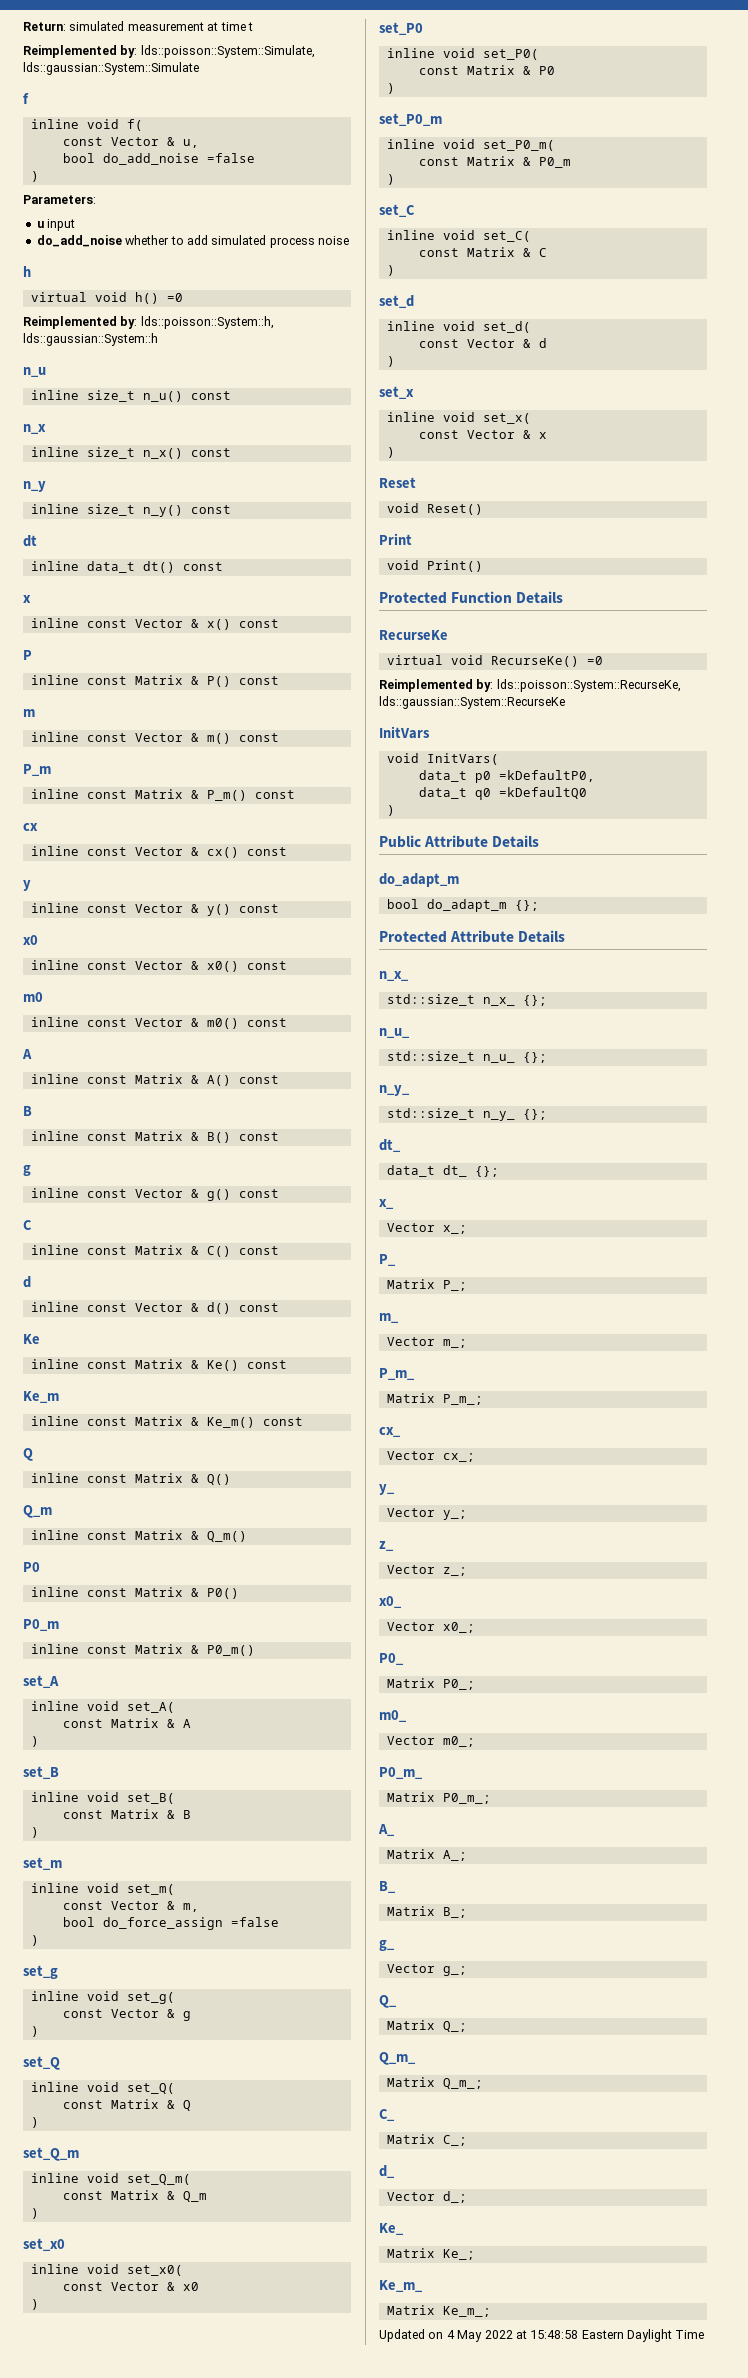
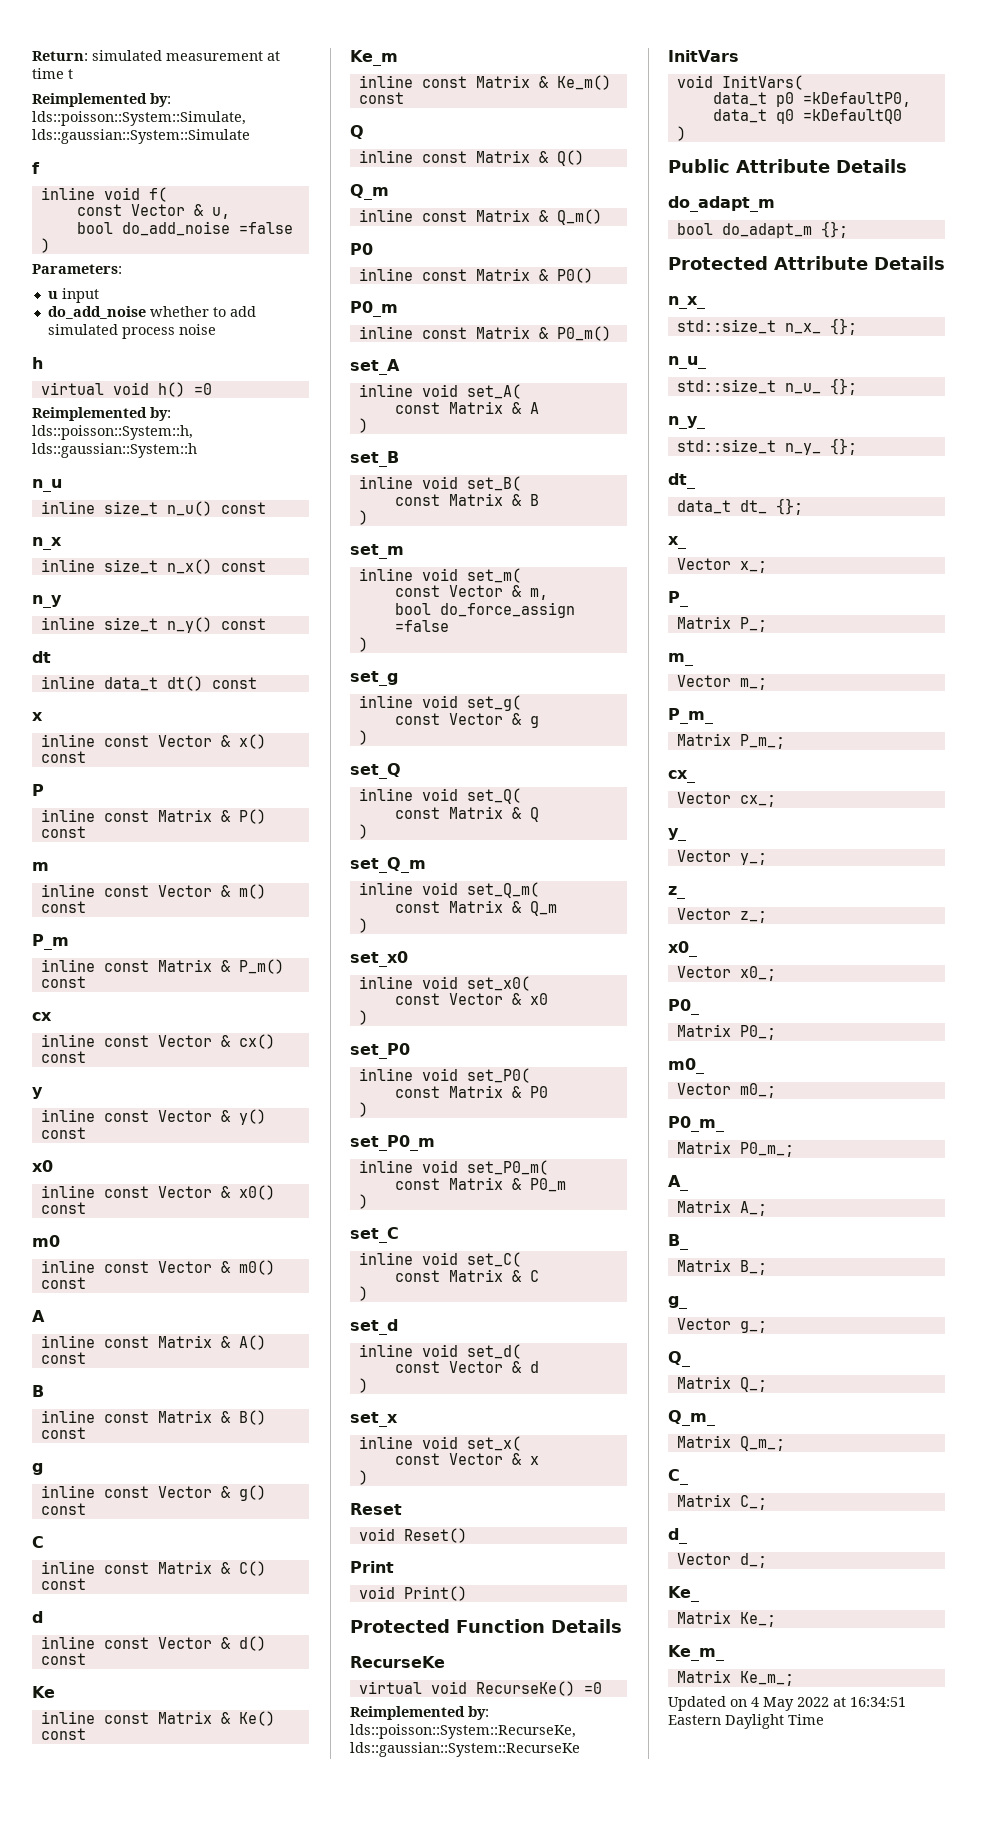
[530,2330,579,2339] 15:48:58 -> [850,1697,906,1707] 16:34:51

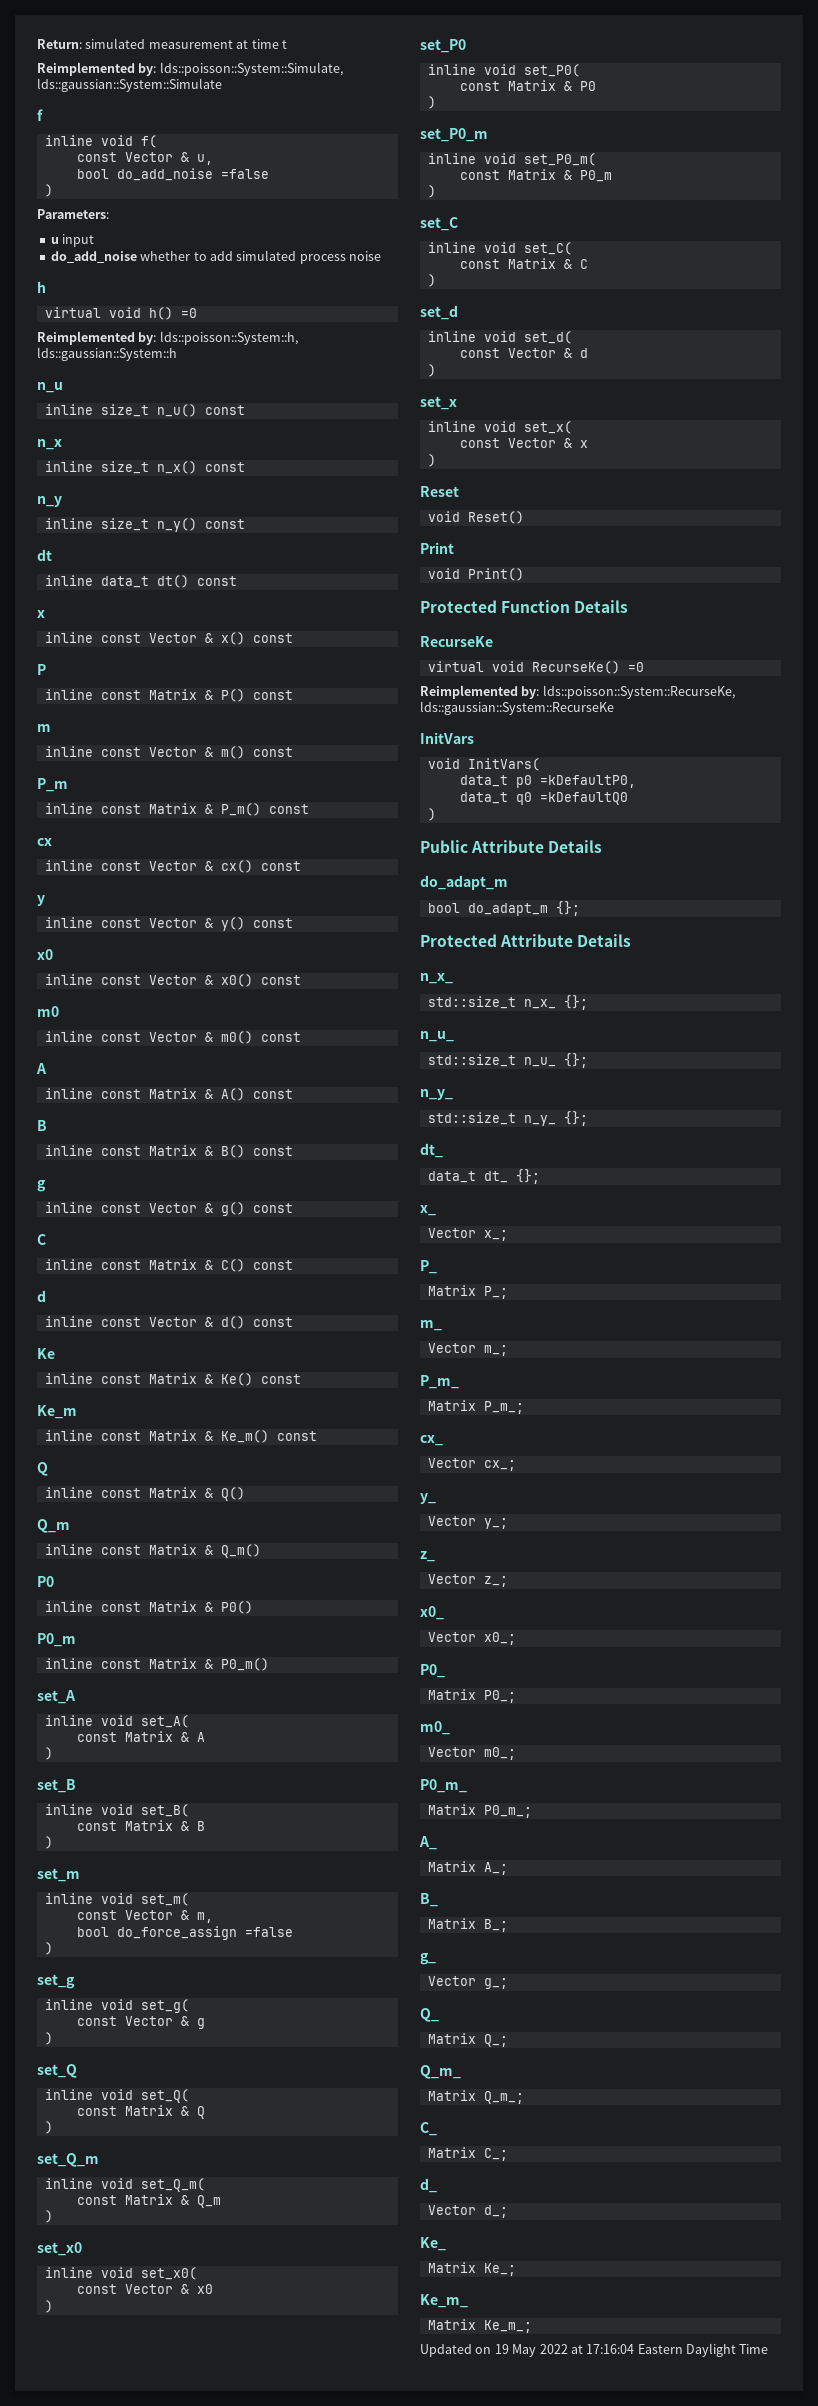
[751,1697,759,1707] 4 -> [494,2344,509,2354] 19
[850,1697,906,1707] 16:34:51 -> [586,2344,635,2354] 17:16:04

